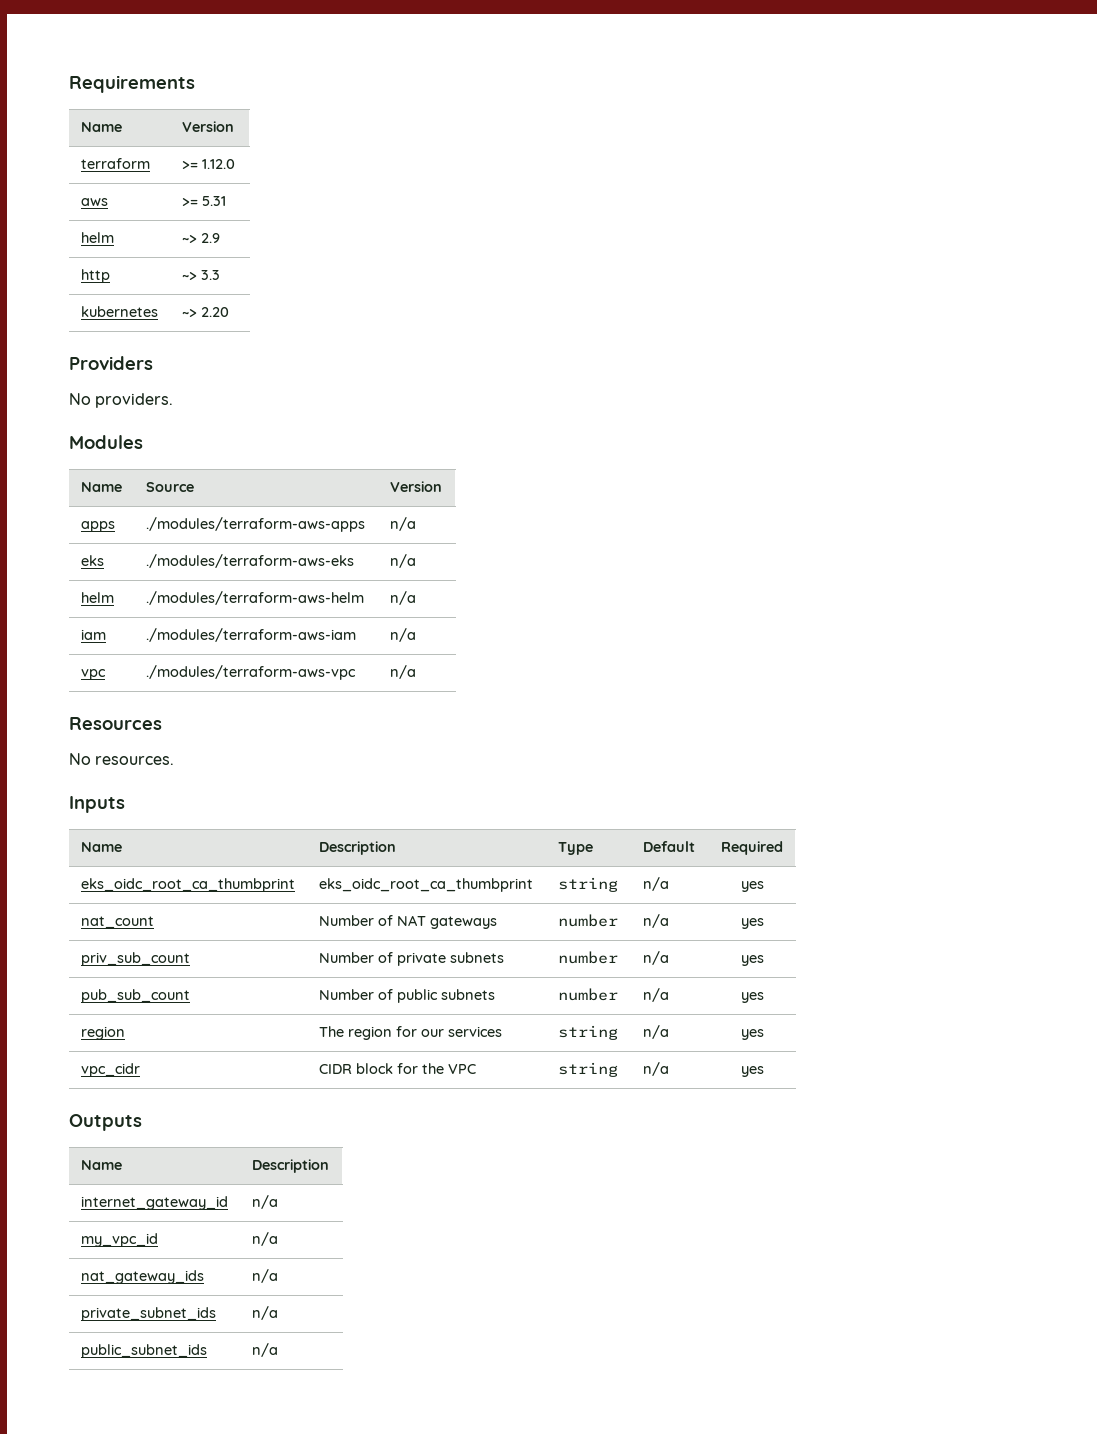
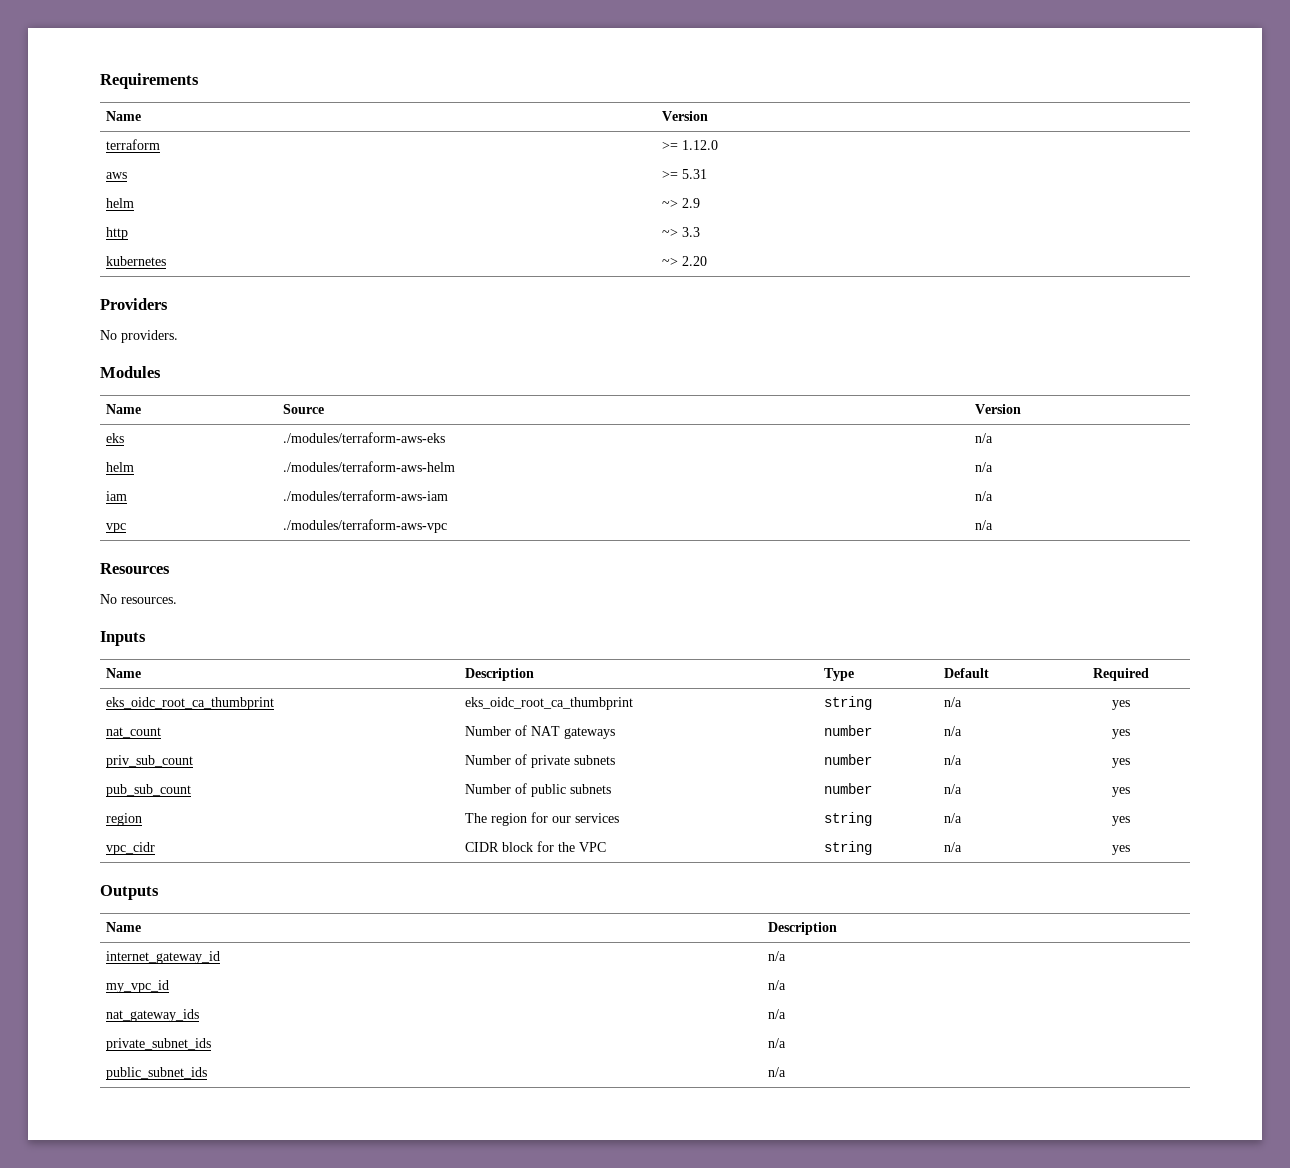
[80,521,115,532] [145,517,365,532] [389,517,416,531] // apps | ./modules/terraform-aws-apps | n/a -> (1021, 409) none

